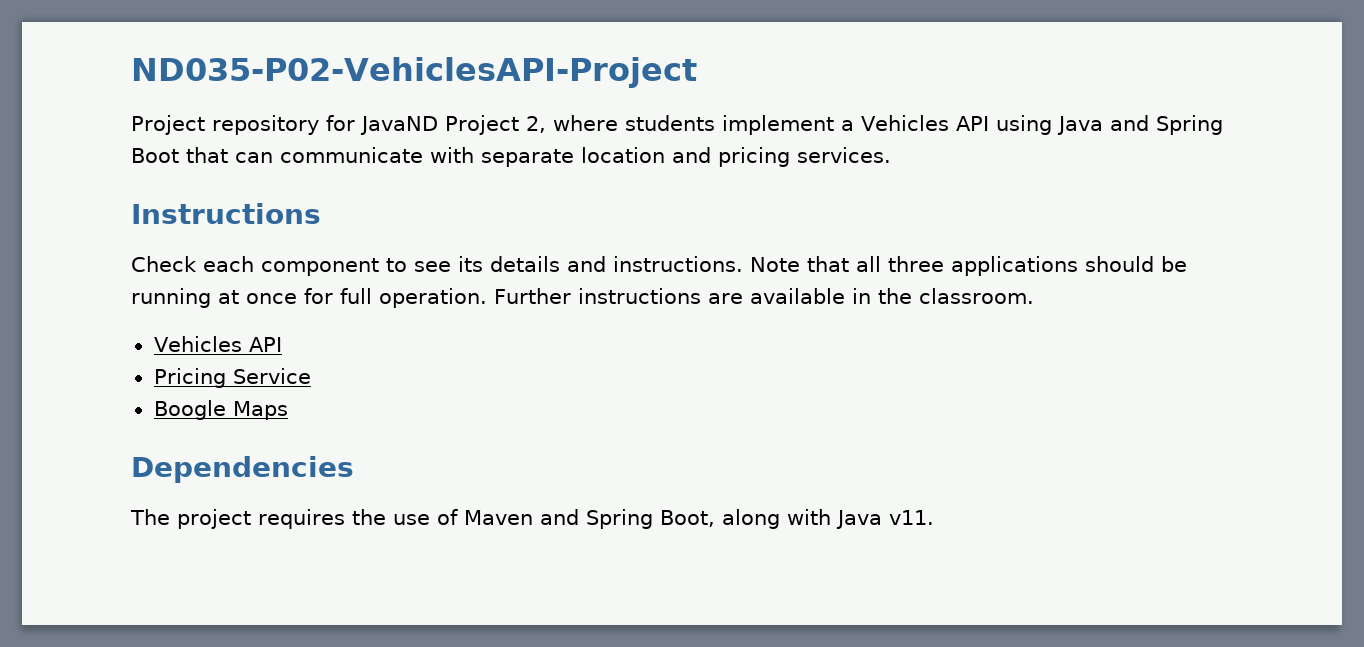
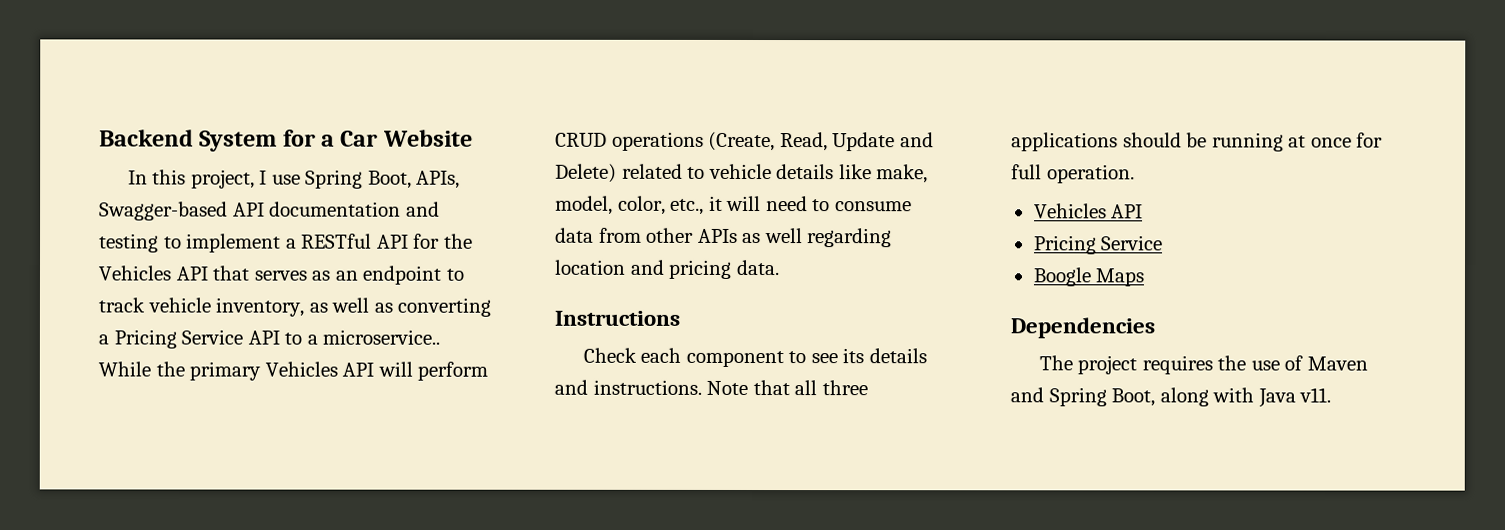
[131,57,697,88] [131,115,1223,135] [131,147,574,167] ND035-P02-VehiclesAPI-Project // Project repository for JavaND Project 2, where students implement a Vehicles API using Java and Spring Boot that can communicate with separate -> [99,129,473,152] [127,169,461,189] [99,201,440,221] [99,233,473,253] [98,265,464,285] [98,297,492,317] [98,329,441,349] [98,361,489,381] [555,131,934,152] [555,163,929,184] [555,195,912,215] [555,227,893,248] Backend System for a Car Website // In this project, I use Spring Boot, APIs, Swagger-based API documentation and testing to implement a RESTful API for the Vehicles API that serves as an endpoint to track vehicle inventory, as well as converting a Pricing Service API to a microservice.. While the primary Vehicles API will perform CRUD operations (Create, Read, Update and Delete) related to vehicle details like make, model, color, etc., it will need to consume data from other APIs as well regarding
[797,147,891,163] services. -> [735,259,780,276] data.
[494,288,1034,304] Further instructions are available in the classroom. -> (1135, 174) none

